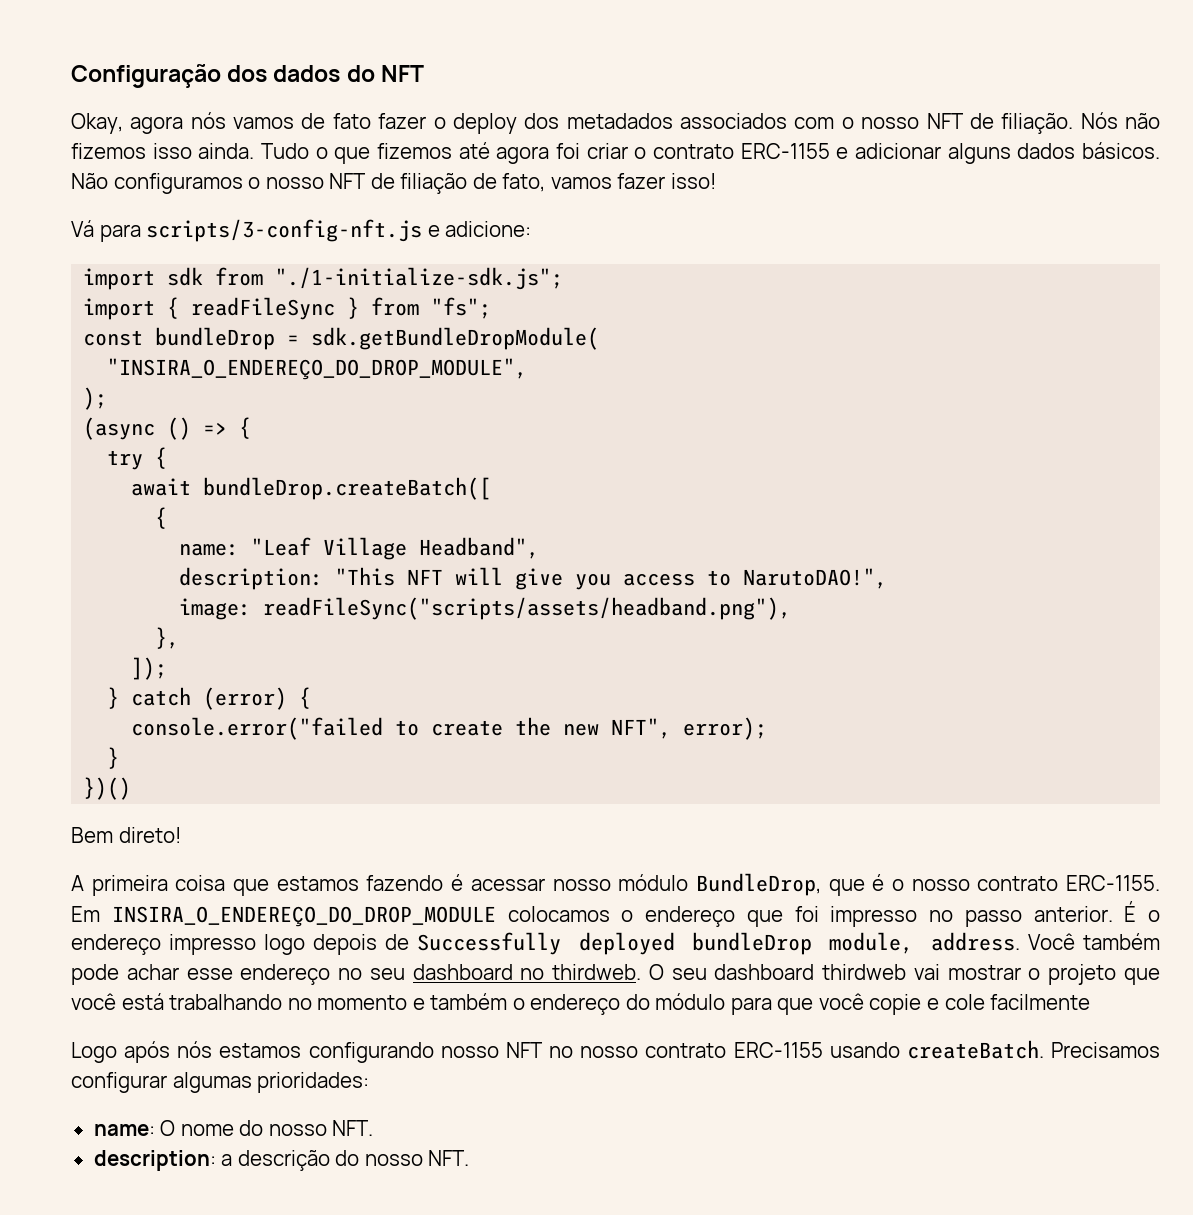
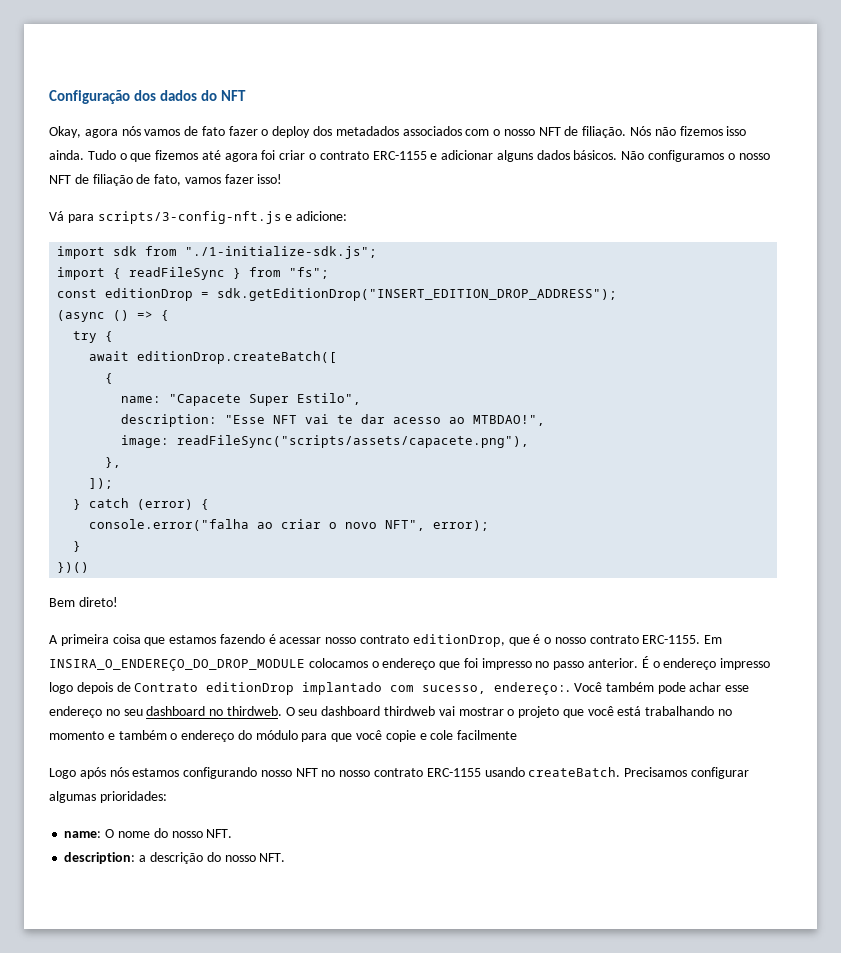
[155,327,600,350] [107,358,528,380] [83,387,108,410] bundleDrop = sdk.getBundleDropModule( // "INSIRA_O_ENDEREÇO_DO_DROP_MODULE", // ); -> [105,288,618,301] editionDrop = sdk.getEditionDrop("INSERT_EDITION_DROP_ADDRESS");
[203,477,492,500] bundleDrop.createBatch([ -> [137,351,338,364] editionDrop.createBatch([
[251,537,540,560] [179,567,888,590] "Leaf Village Headband", // description: "This NFT will give you access to NarutoDAO!", -> [169,393,362,406] [121,414,546,427] "Capacete Super Estilo", // description: "Esse NFT vai te dar acesso ao MTBDAO!",
[263,597,792,620] readFileSync("scripts/assets/headband.png"), -> [177,435,530,448] readFileSync("scripts/assets/capacete.png"),
[131,717,600,740] console.error("failed to create the new -> [89,519,378,531] console.error("falha ao criar o novo
[618,873,821,896] módulo BundleDrop, -> [360,634,505,647] contrato editionDrop,
[417,932,1020,955] Successfully deployed bundleDrop module, address. -> [134,682,571,695] Contrato editionDrop implantado com sucesso, endereço:.

